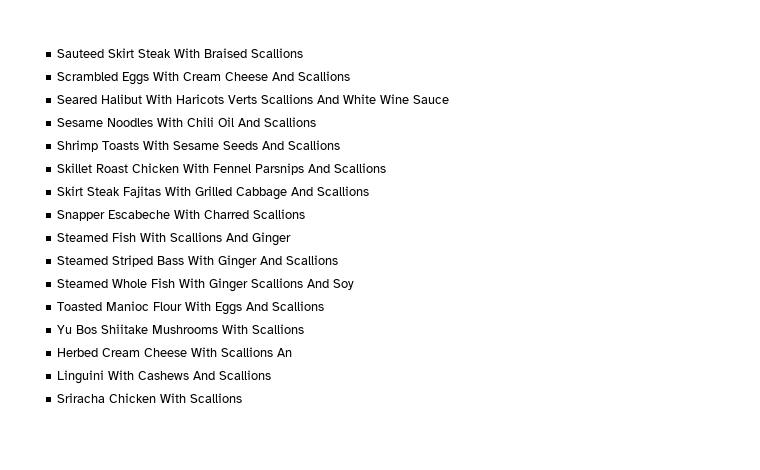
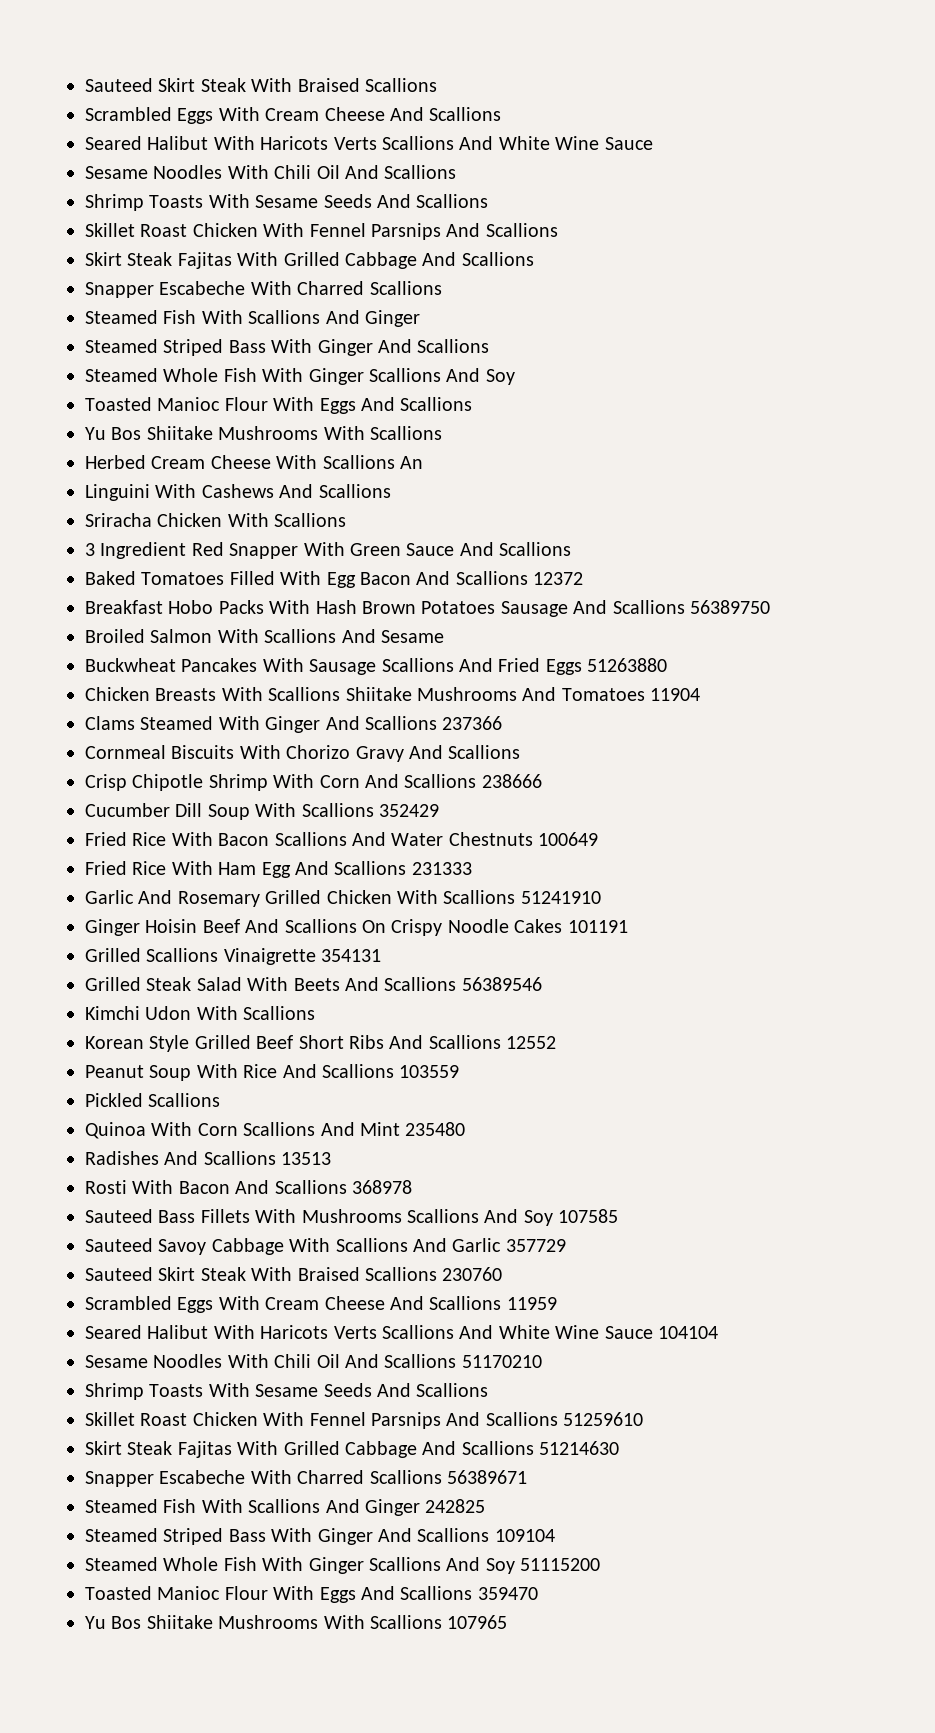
(243, 398) none -> [85,542,572,559] [85,571,584,588] [85,600,770,617] [85,629,444,643] [85,658,668,675] [85,687,701,701] [85,716,503,733] [85,745,521,762] [85,774,542,791] [85,803,439,820] [85,832,599,846] [85,861,472,878] [85,890,601,907] [85,919,628,936] [85,948,382,965] [85,977,542,991] [85,1006,316,1020] [85,1035,557,1052] [85,1064,460,1081] [85,1093,221,1107] [85,1122,466,1139] [85,1151,332,1165] [85,1180,412,1194] [85,1209,619,1226] [85,1238,566,1255] [85,1267,503,1281] [85,1296,557,1313] [85,1325,718,1339] [85,1354,542,1368] [85,1383,489,1400] [85,1412,644,1429] [85,1441,620,1458] [85,1470,527,1487] [85,1499,486,1516] [85,1528,555,1545] [85,1557,601,1574] [85,1586,538,1603] [85,1615,508,1629] // 3 Ingredient Red Snapper With Green Sauce And Scallions // Baked Tomatoes Filled With Egg Bacon And Scallions 12372 // Breakfast Hobo Packs With Hash Brown Potatoes Sausage And Scallions 56389750 // Broiled Salmon With Scallions And Sesame // Buckwheat Pancakes With Sausage Scallions And Fried Eggs 51263880 // Chicken Breasts With Scallions Shiitake Mushrooms And Tomatoes 11904 // Clams Steamed With Ginger And Scallions 237366 // Cornmeal Biscuits With Chorizo Gravy And Scallions // Crisp Chipotle Shrimp With Corn And Scallions 238666 // Cucumber Dill Soup With Scallions 352429 // Fried Rice With Bacon Scallions And Water Chestnuts 100649 // Fried Rice With Ham Egg And Scallions 231333 // Garlic And Rosemary Grilled Chicken With Scallions 51241910 // Ginger Hoisin Beef And Scallions On Crispy Noodle Cakes 101191 // Grilled Scallions Vinaigrette 354131 // Grilled Steak Salad With Beets And Scallions 56389546 // Kimchi Udon With Scallions // Korean Style Grilled Beef Short Ribs And Scallions 12552 // Peanut Soup With Rice And Scallions 103559 // Pickled Scallions // Quinoa With Corn Scallions And Mint 235480 // Radishes And Scallions 13513 // Rosti With Bacon And Scallions 368978 // Sauteed Bass Fillets With Mushrooms Scallions And Soy 107585 // Sauteed Savoy Cabbage With Scallions And Garlic 357729 // Sauteed Skirt Steak With Braised Scallions 230760 // Scrambled Eggs With Cream Cheese And Scallions 11959 // Seared Halibut With Haricots Verts Scallions And White Wine Sauce 104104 // Sesame Noodles With Chili Oil And Scallions 51170210 // Shrimp Toasts With Sesame Seeds And Scallions // Skillet Roast Chicken With Fennel Parsnips And Scallions 51259610 // Skirt Steak Fajitas With Grilled Cabbage And Scallions 51214630 // Snapper Escabeche With Charred Scallions 56389671 // Steamed Fish With Scallions And Ginger 242825 // Steamed Striped Bass With Ginger And Scallions 109104 // Steamed Whole Fish With Ginger Scallions And Soy 51115200 // Toasted Manioc Flour With Eggs And Scallions 359470 // Yu Bos Shiitake Mushrooms With Scallions 107965

